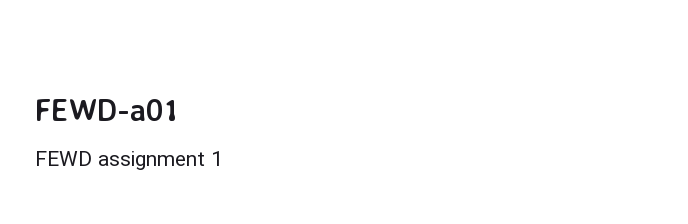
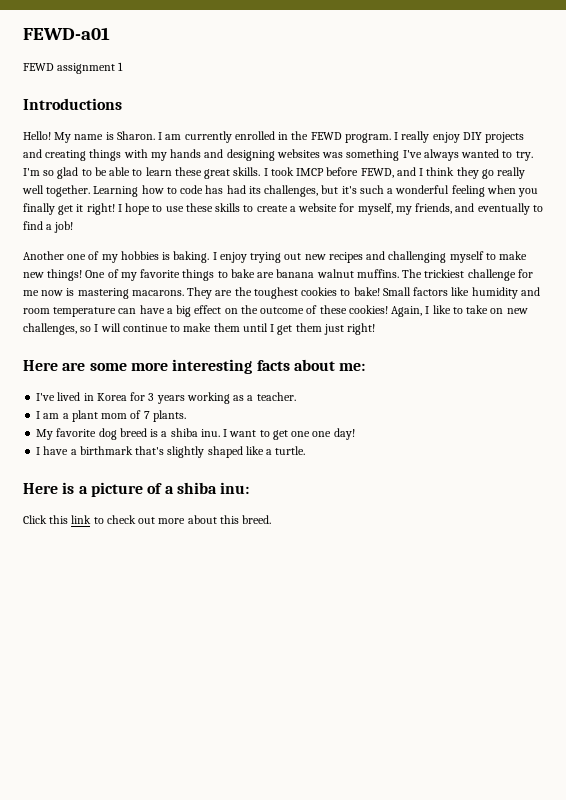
(223, 158) none -> [23,98,122,110] [23,131,525,143] [23,149,533,161] [23,167,526,179] [22,185,539,197] [23,203,543,215] [23,221,74,233] [23,251,528,263] [23,269,533,281] [23,287,540,299] [23,305,528,317] [23,323,376,335] [23,359,366,374] [36,392,296,404] [36,410,186,422] [36,428,355,440] [36,446,306,458] [23,482,250,497] [23,515,272,524] // Introductions // Hello! My name is Sharon. I am currently enrolled in the FEWD program. I really enjoy DIY projects and creating things with my hands and designing websites was something I've always wanted to try. I'm so glad to be able to learn these great skills. I took IMCP before FEWD, and I think they go really well together. Learning how to code has had its challenges, but it's such a wonderful feeling when you finally get it right! I hope to use these skills to create a website for myself, my friends, and eventually to find a job! // Another one of my hobbies is baking. I enjoy trying out new recipes and challenging myself to make new things! One of my favorite things to bake are banana walnut muffins. The trickiest challenge for me now is mastering macarons. They are the toughest cookies to bake! Small factors like humidity and room temperature can have a big effect on the outcome of these cookies! Again, I like to take on new challenges, so I will continue to make them until I get them just right! // Here are some more interesting facts about me: // I've lived in Korea for 3 years working as a teacher. // I am a plant mom of 7 plants. // My favorite dog breed is a shiba inu. I want to get one one day! // I have a birthmark that's slightly shaped like a turtle. // Here is a picture of a shiba inu: // Click this link to check out more about this breed.

